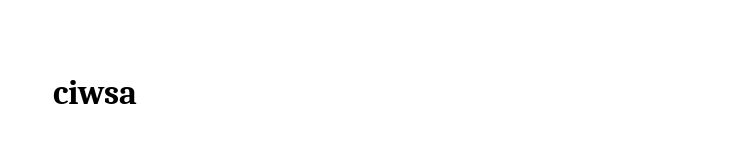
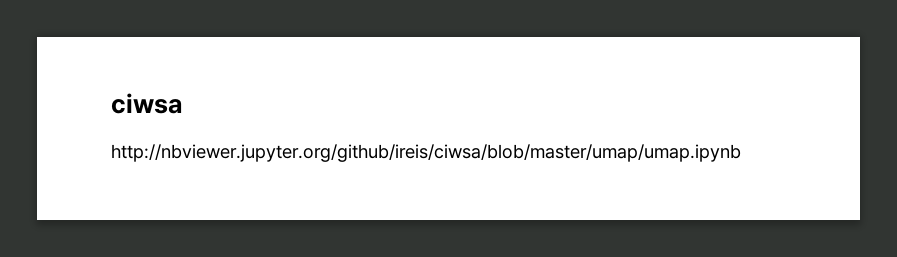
(137, 92) none -> [111,144,741,162] // http://nbviewer.jupyter.org/github/ireis/ciwsa/blob/master/umap/umap.ipynb

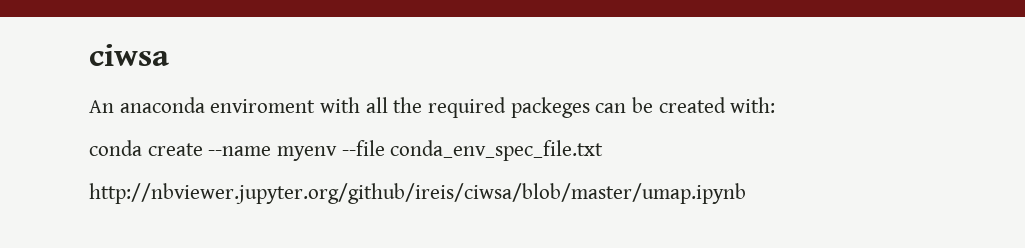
[111,144,741,162] http://nbviewer.jupyter.org/github/ireis/ciwsa/blob/master/umap/umap.ipynb -> [89,97,776,118] [89,140,604,161] [89,183,746,204] An anaconda enviroment with all the required packeges can be created with: // conda create --name myenv --file conda_env_spec_file.txt // http://nbviewer.jupyter.org/github/ireis/ciwsa/blob/master/umap.ipynb

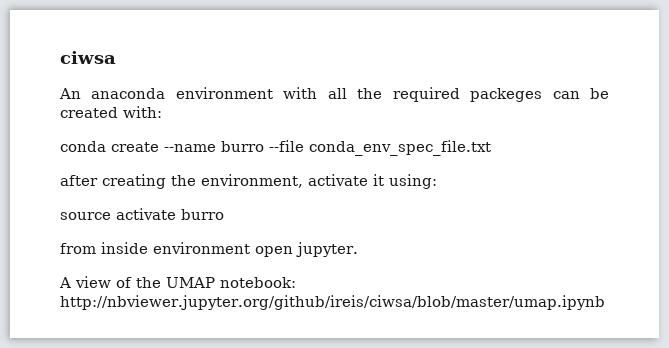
[210,99,316,113] enviroment -> [175,87,273,99] environment
[277,146,338,161] myenv -> [221,141,264,152] burro
(604, 150) none -> [60,174,437,189] [60,208,224,220] [60,242,358,257] [59,276,296,288] after creating the environment, activate it using: // source activate burro // from inside environment open jupyter. // A view of the UMAP notebook:

